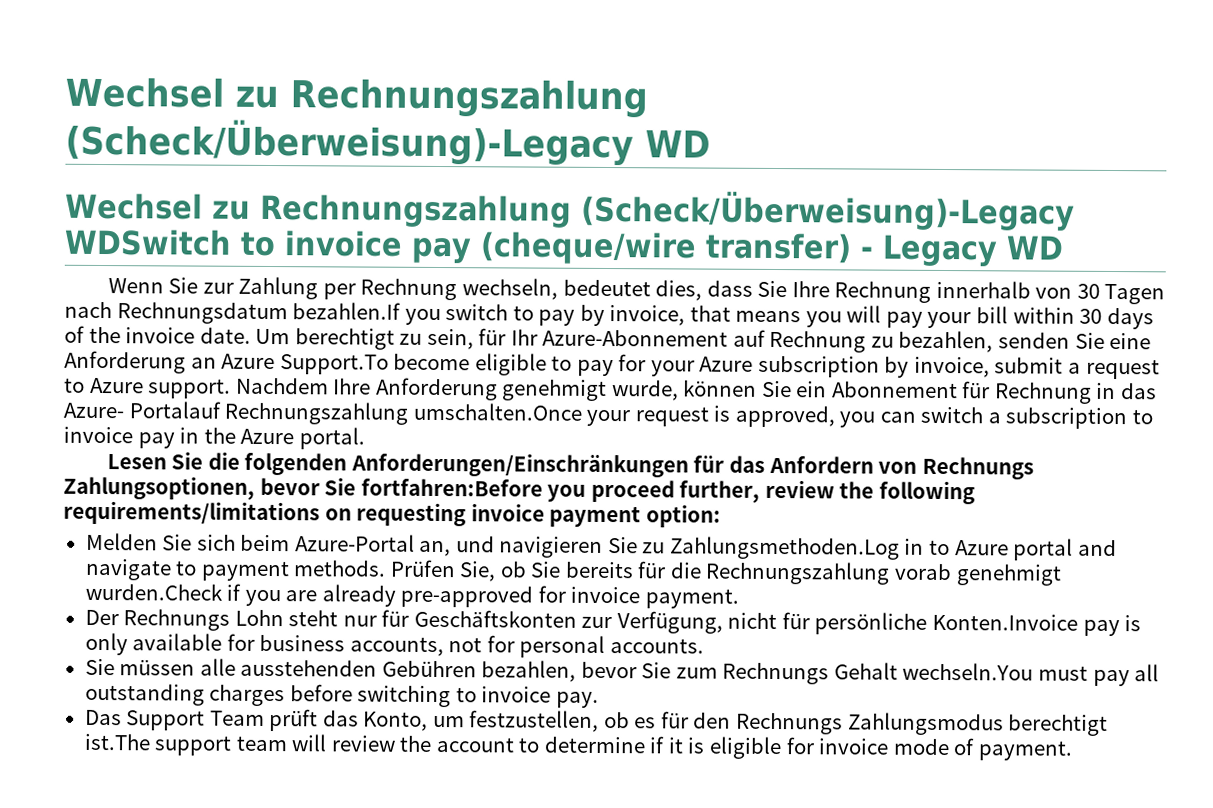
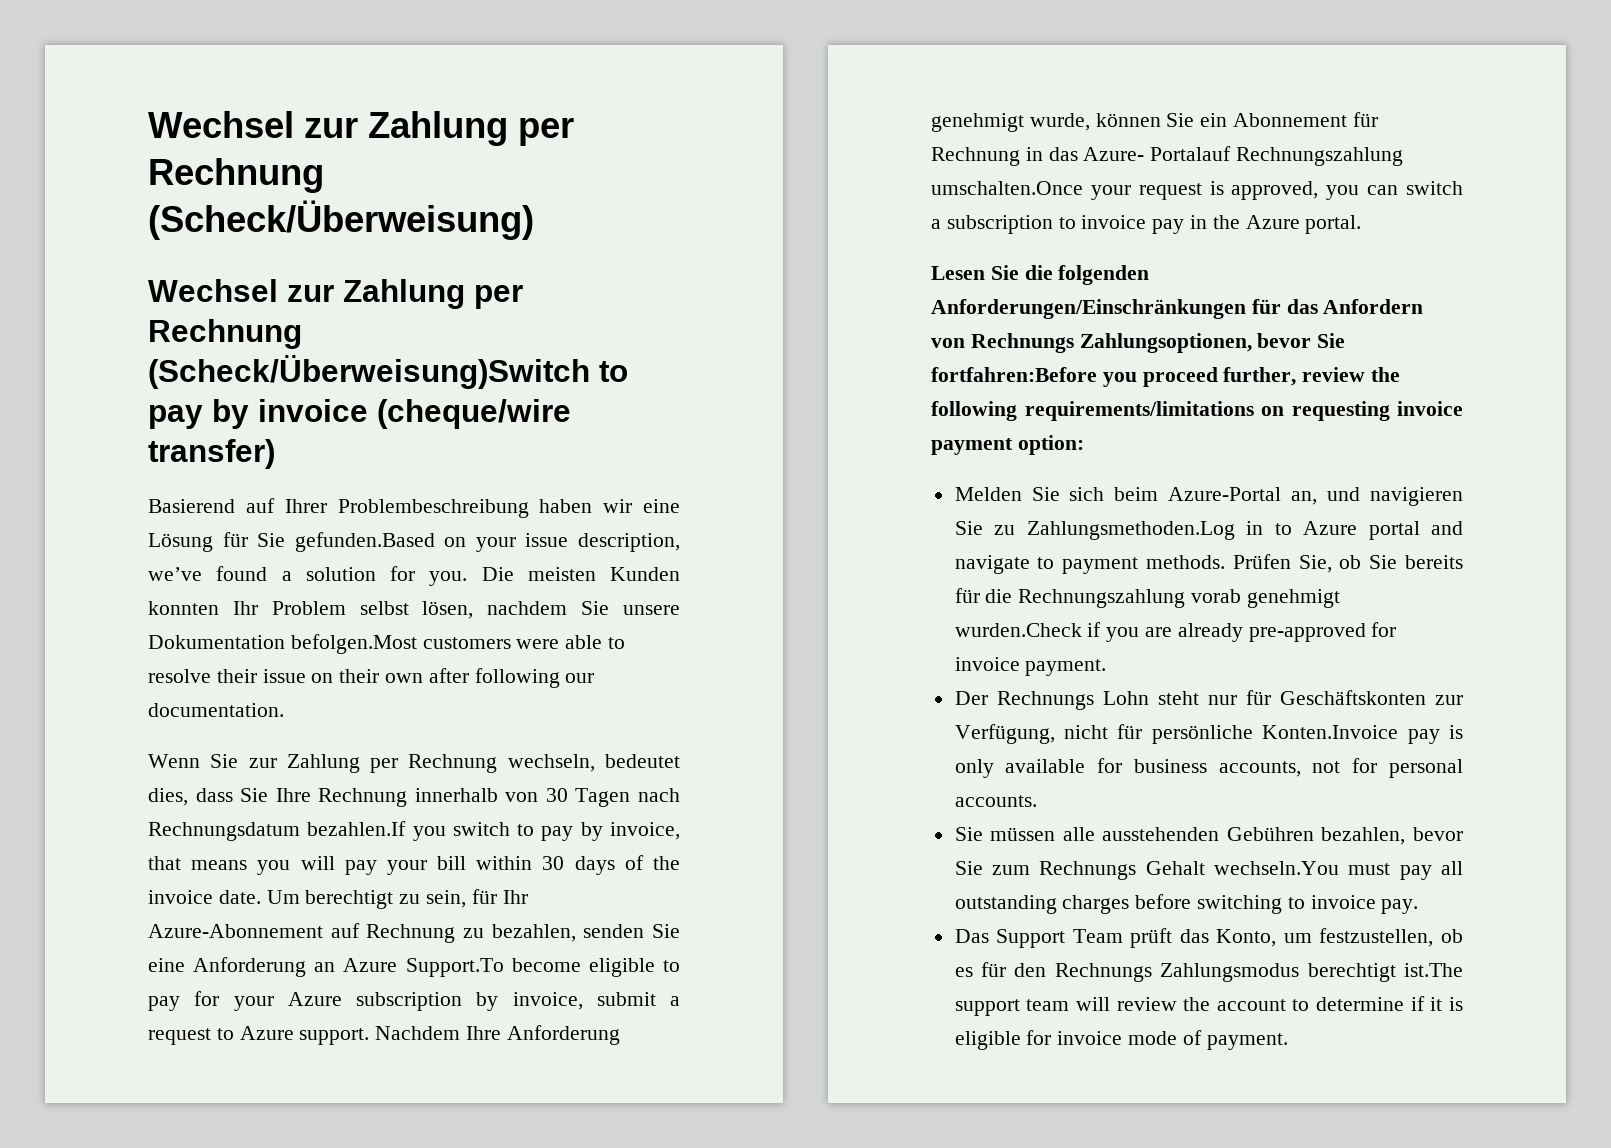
[65,76,648,118] [65,118,711,166] [65,190,1075,231] [64,228,1064,267] Wechsel zu Rechnungszahlung (Scheck/Überweisung)-Legacy WD // Wechsel zu Rechnungszahlung (Scheck/Überweisung)-Legacy WDSwitch to invoice pay (cheque/wire transfer) - Legacy WD -> [148,111,574,146] [148,158,324,193] [148,200,534,240] [148,279,523,309] [148,319,302,349] [148,355,628,389] [148,399,571,429] [148,439,275,469] [148,498,680,518] [148,532,680,552] [148,566,680,586] [148,601,680,619] [148,634,626,654] [148,668,595,688] [148,703,284,717] Wechsel zur Zahlung per Rechnung (Scheck/Überweisung) // Wechsel zur Zahlung per Rechnung (Scheck/Überweisung)Switch to pay by invoice (cheque/wire transfer) // Basierend auf Ihrer Problembeschreibung haben wir eine Lösung für Sie gefunden.Based on your issue description, we’ve found a solution for you. Die meisten Kunden konnten Ihr Problem selbst lösen, nachdem Sie unsere Dokumentation befolgen.Most customers were able to resolve their issue on their own after following our documentation.

